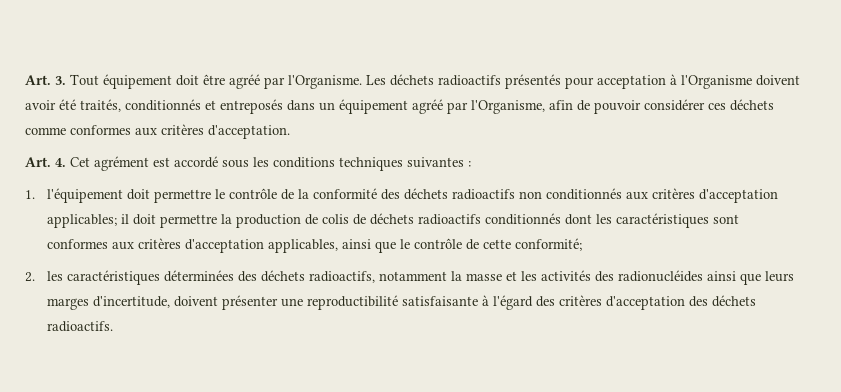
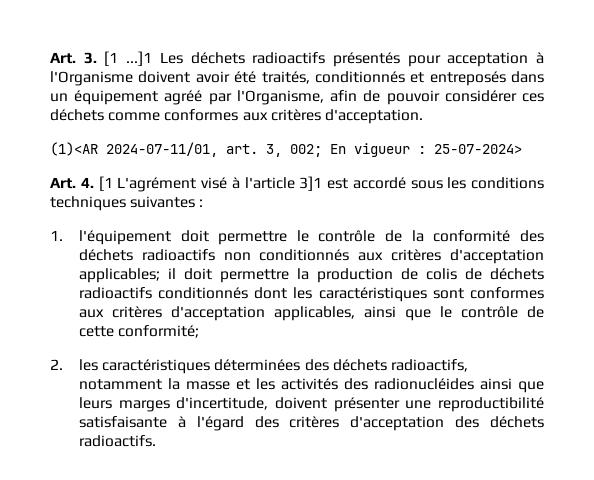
[70,74,362,89] Tout équipement doit être agréé par l'Organisme. -> [104,51,153,66] [1 ...]1
[25,156,149,171] Art. 4. Cet agrément -> [50,142,522,157] [50,176,323,192] (1)<AR 2024-07-11/01, art. 3, 002; En vigueur : 25-07-2024> // Art. 4. [1 L'agrément visé à l'article 3]1

